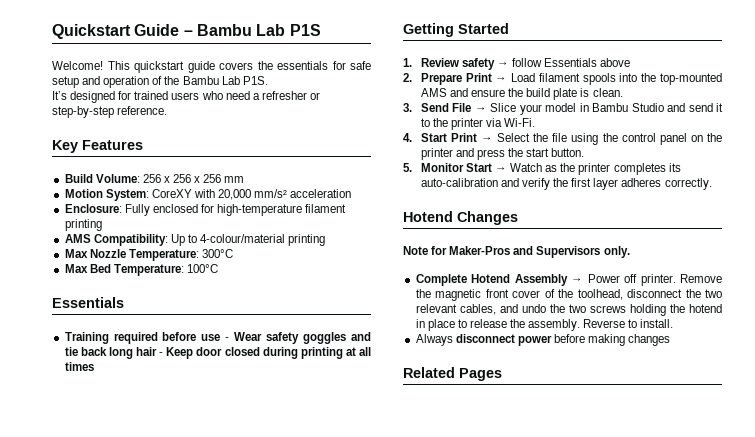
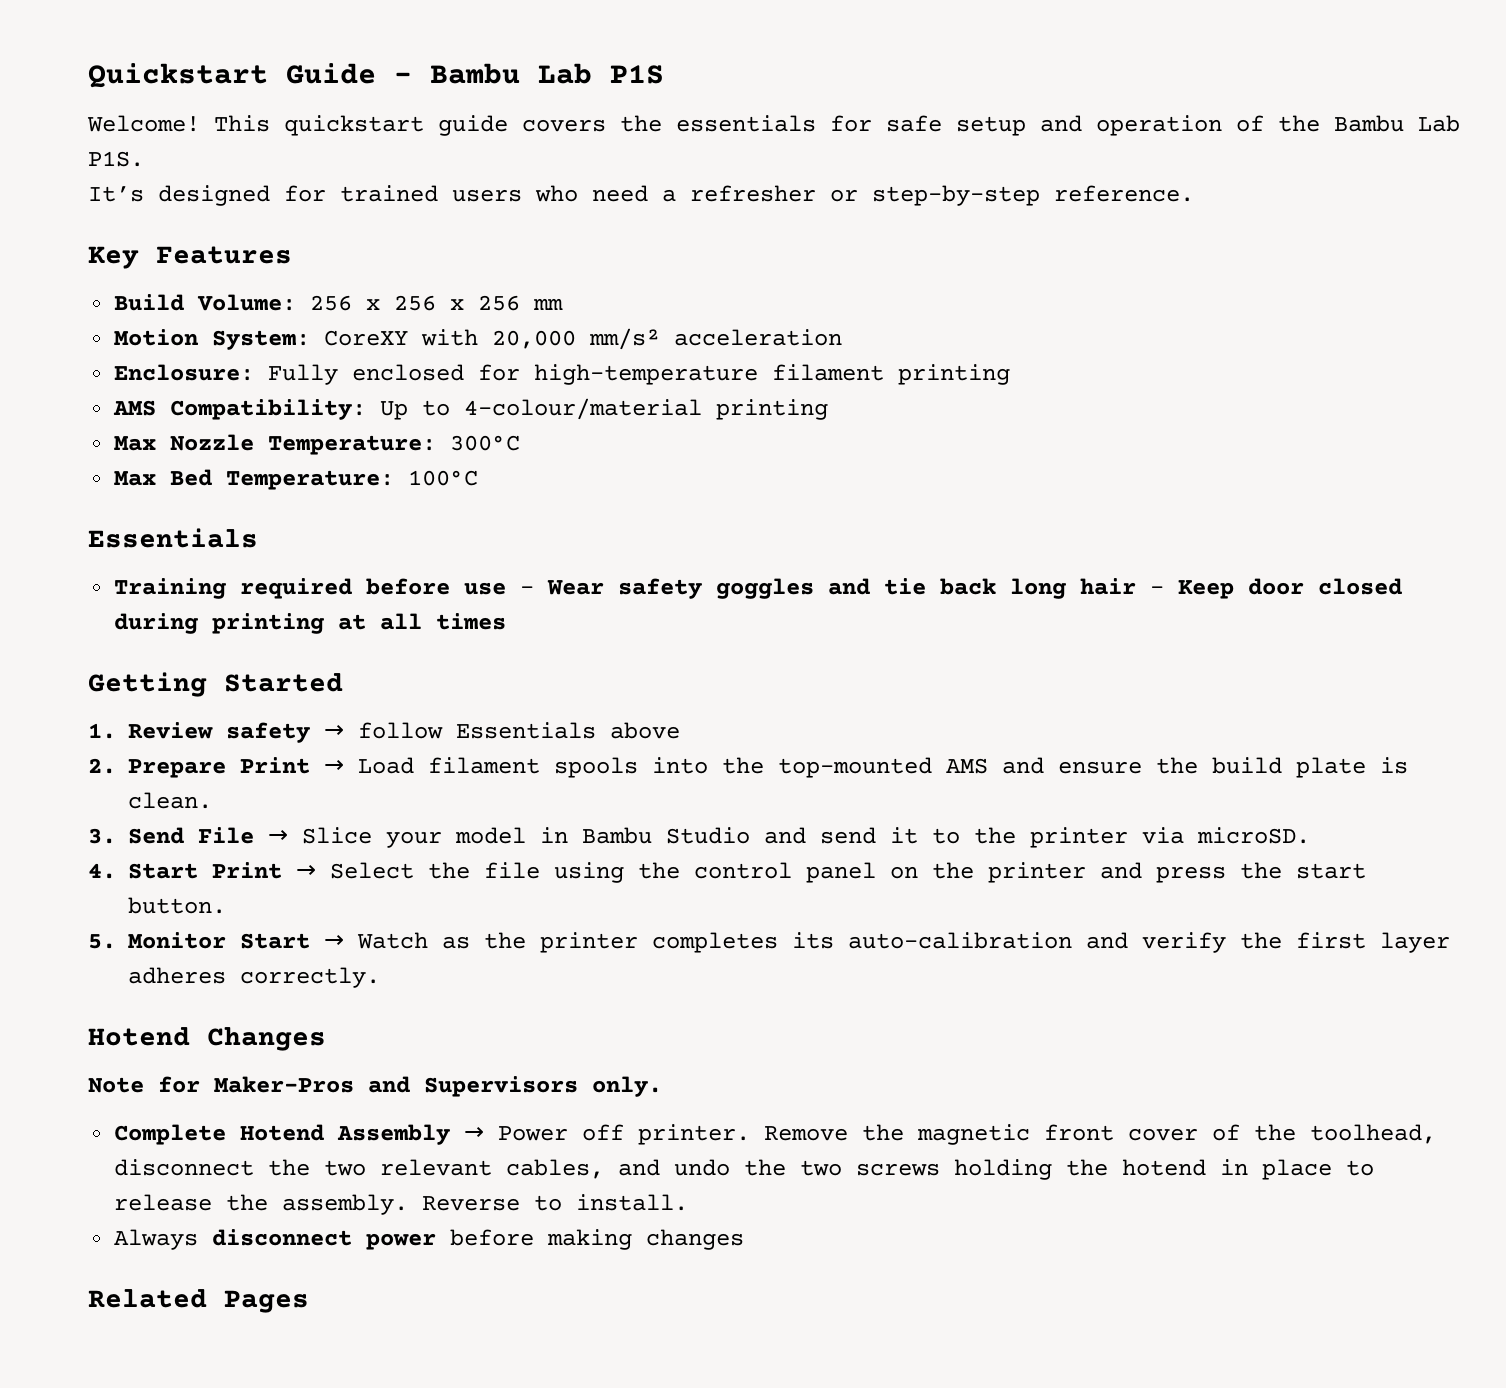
[504,118,536,127] Wi-Fi. -> [1197,827,1310,844] microSD.

